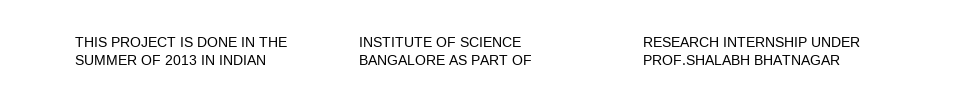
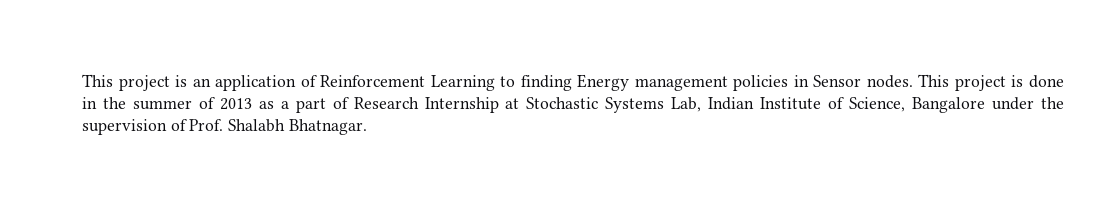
[75,37,287,47] [75,55,266,65] [359,37,521,47] [359,55,532,65] [643,37,860,47] [643,55,840,65] THIS PROJECT IS DONE IN THE SUMMER OF 2013 IN INDIAN INSTITUTE OF SCIENCE BANGALORE AS PART OF RESEARCH INTERNSHIP UNDER PROF.SHALABH BHATNAGAR -> [82,74,1064,91] [82,97,1065,113] [82,119,367,135] This project is an application of Reinforcement Learning to finding Energy management policies in Sensor nodes. This project is done in the summer of 2013 as a part of Research Internship at Stochastic Systems Lab, Indian Institute of Science, Bangalore under the supervision of Prof. Shalabh Bhatnagar.

